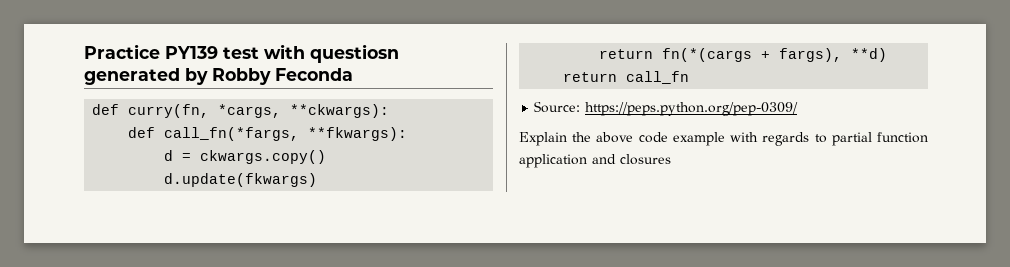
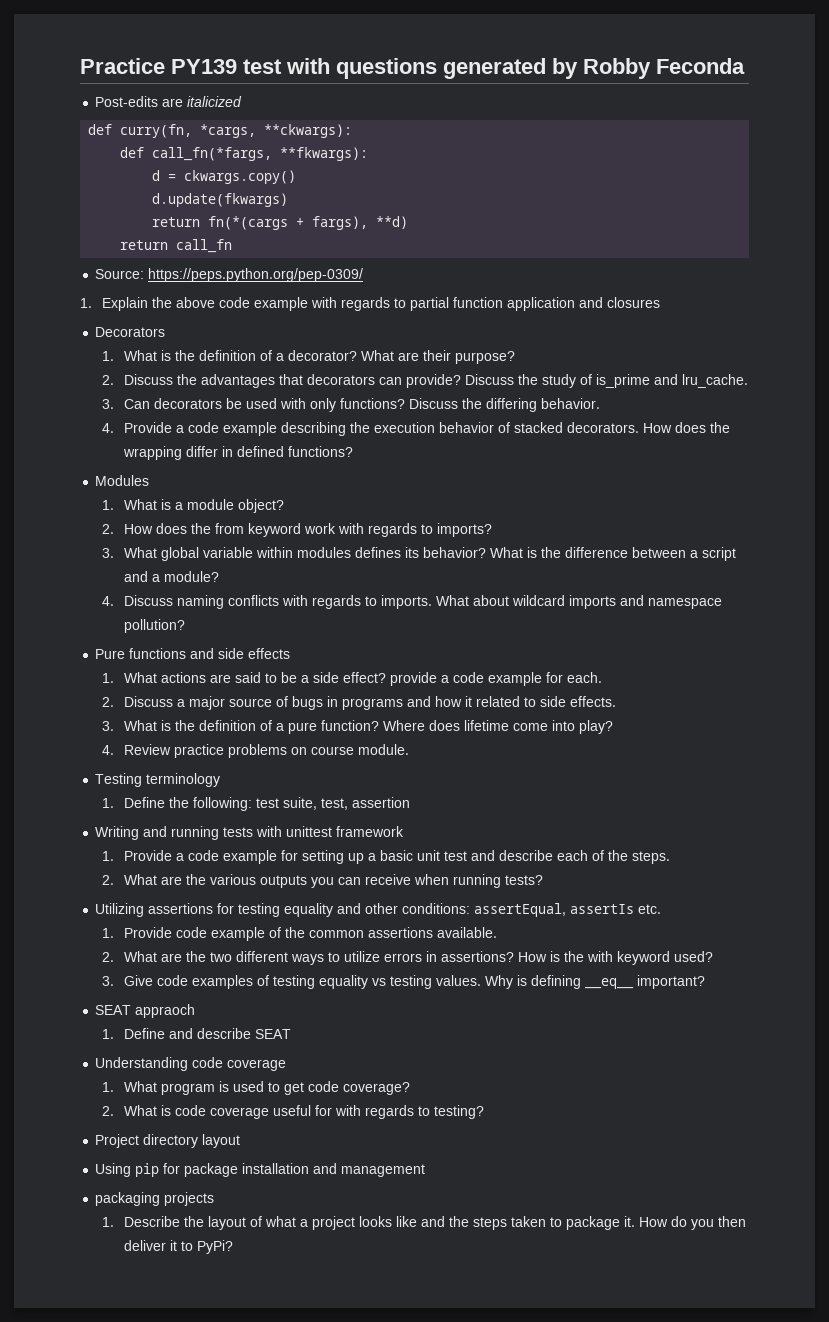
[310,44,399,63] questiosn -> [336,58,437,79] questions
(353, 74) none -> [95,96,243,107] // Post-edits are italicized
(799, 109) none -> [80,298,92,308] 1.
(671, 159) none -> [95,327,166,337] [101,350,515,364] [101,374,748,388] [101,398,600,412] [101,422,730,436] [122,446,353,460] [95,475,150,486] [101,499,284,513] [101,523,492,537] [101,547,736,561] [123,571,219,582] [101,595,722,609] [123,619,185,633] [95,648,291,659] [101,672,602,686] [101,696,616,710] [101,720,613,734] [101,744,409,758] [95,773,221,787] [101,797,410,811] [95,826,405,840] [101,850,670,864] [101,874,543,888] [95,903,662,917] [101,927,497,941] [101,951,713,965] [101,975,705,989] [95,1004,196,1018] [101,1028,291,1039] [95,1057,287,1071] [101,1081,410,1095] [101,1105,484,1119] [95,1134,241,1148] [95,1163,426,1177] [95,1192,215,1206] [101,1216,746,1230] [123,1240,233,1254] // Decorators // 1. What is the definition of a decorator? What are their purpose? // 2. Discuss the advantages that decorators can provide? Discuss the study of is_prime and lru_cache. // 3. Can decorators be used with only functions? Discuss the differing behavior. // 4. Provide a code example describing the execution behavior of stacked decorators. How does the wrapping differ in defined functions? // Modules // 1. What is a module object? // 2. How does the from keyword work with regards to imports? // 3. What global variable within modules defines its behavior? What is the difference between a script and a module? // 4. Discuss naming conflicts with regards to imports. What about wildcard imports and namespace pollution? // Pure functions and side effects // 1. What actions are said to be a side effect? provide a code example for each. // 2. Discuss a major source of bugs in programs and how it related to side effects. // 3. What is the definition of a pure function? Where does lifetime come into play? // 4. Review practice problems on course module. // Testing terminology // 1. Define the following: test suite, test, assertion // Writing and running tests with unittest framework // 1. Provide a code example for setting up a basic unit test and describe each of the steps. // 2. What are the various outputs you can receive when running tests? // Utilizing assertions for testing equality and other conditions: assertEqual, assertIs etc. // 1. Provide code example of the common assertions available. // 2. What are the two different ways to utilize errors in assertions? How is the with keyword used? // 3. Give code examples of testing equality vs testing values. Why is defining __eq__ important? // SEAT appraoch // 1. Define and describe SEAT // Understanding code coverage // 1. What program is used to get code coverage? // 2. What is code coverage useful for with regards to testing? // Project directory layout // Using pip for package installation and management // packaging projects // 1. Describe the layout of what a project looks like and the steps taken to package it. How do you then deliver it to PyPi?

